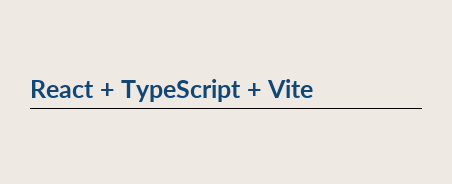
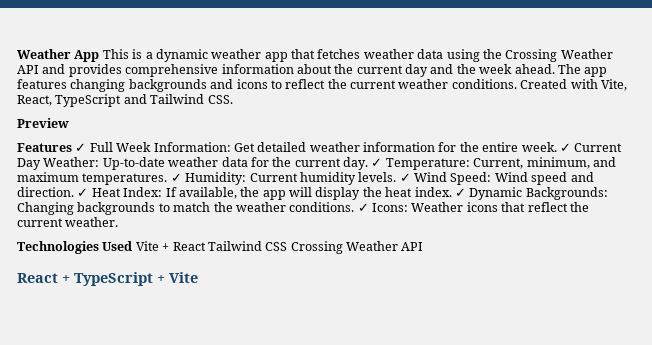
(30, 89) none -> [17,49,613,62] [17,64,608,77] [17,79,627,92] [17,94,233,107] [17,118,69,128] [17,142,623,152] [17,157,616,170] [17,172,594,185] [17,187,608,200] [17,202,589,215] [17,217,119,227] [17,241,424,254] Weather App This is a dynamic weather app that fetches weather data using the Crossing Weather API and provides comprehensive information about the current day and the week ahead. The app features changing backgrounds and icons to reflect the current weather conditions. Created with Vite, React, TypeScript and Tailwind CSS. // Preview // Features ✓ Full Week Information: Get detailed weather information for the entire week. ✓ Current Day Weather: Up-to-date weather data for the current day. ✓ Temperature: Current, minimum, and maximum temperatures. ✓ Humidity: Current humidity levels. ✓ Wind Speed: Wind speed and direction. ✓ Heat Index: If available, the app will display the heat index. ✓ Dynamic Backgrounds: Changing backgrounds to match the weather conditions. ✓ Icons: Weather icons that reflect the current weather. // Technologies Used Vite + React Tailwind CSS Crossing Weather API //

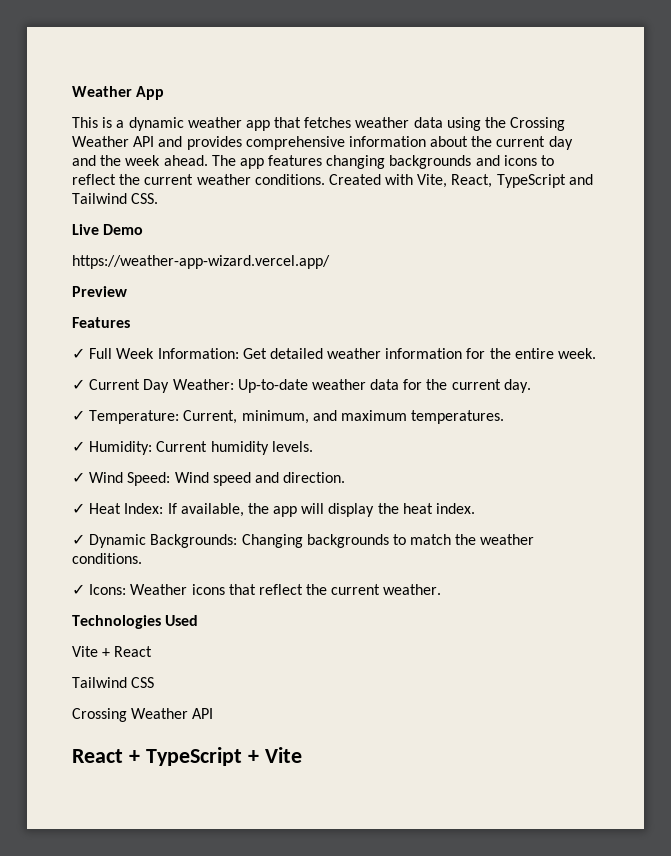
(100, 56) none -> (165, 93) //
(233, 99) none -> [72,224,144,235] [72,255,330,269] // Live Demo // https://weather-app-wizard.vercel.app/
(72, 147) none -> (130, 322) //
(557, 147) none -> (597, 353) //
(368, 163) none -> (531, 386) //
(168, 179) none -> (505, 417) //
(397, 177) none -> (313, 446) //
(74, 192) none -> (346, 477) //
(452, 192) none -> (476, 508) //
(355, 207) none -> (142, 558) //
(133, 246) none -> (199, 620) //
(206, 246) none -> (153, 651) //
(288, 246) none -> (155, 682) //

